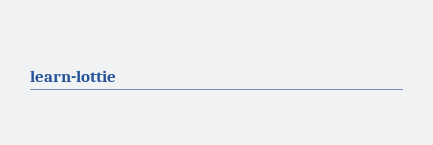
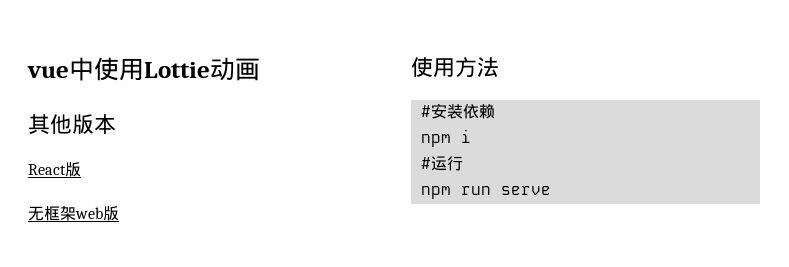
[30,70,116,82] learn-lottie -> [27,57,260,81] [28,114,116,135] [28,162,81,177] [28,206,119,221] [411,57,499,77] [420,103,495,119] [420,129,471,147] [420,156,463,171] [420,186,551,199] vue中使用Lottie动画 // 其他版本 // React版 // 无框架web版 // 使用方法 // #安装依赖 // npm i // #运行 // npm run serve

